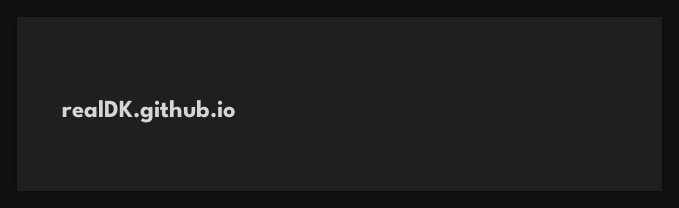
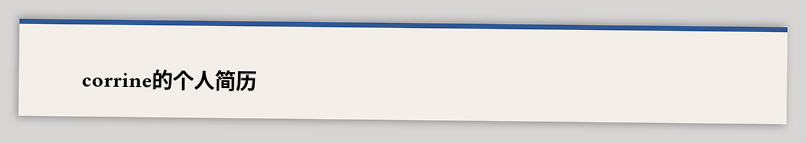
[62,100,236,123] realDK.github.io -> [81,69,257,93] corrine的个人简历

